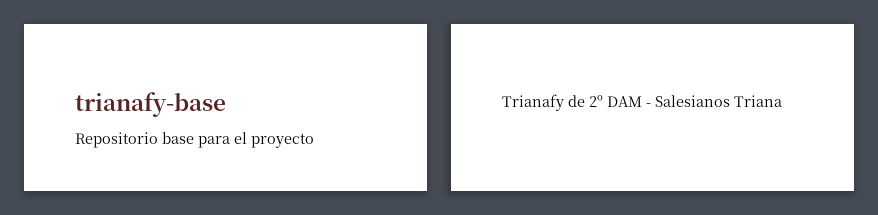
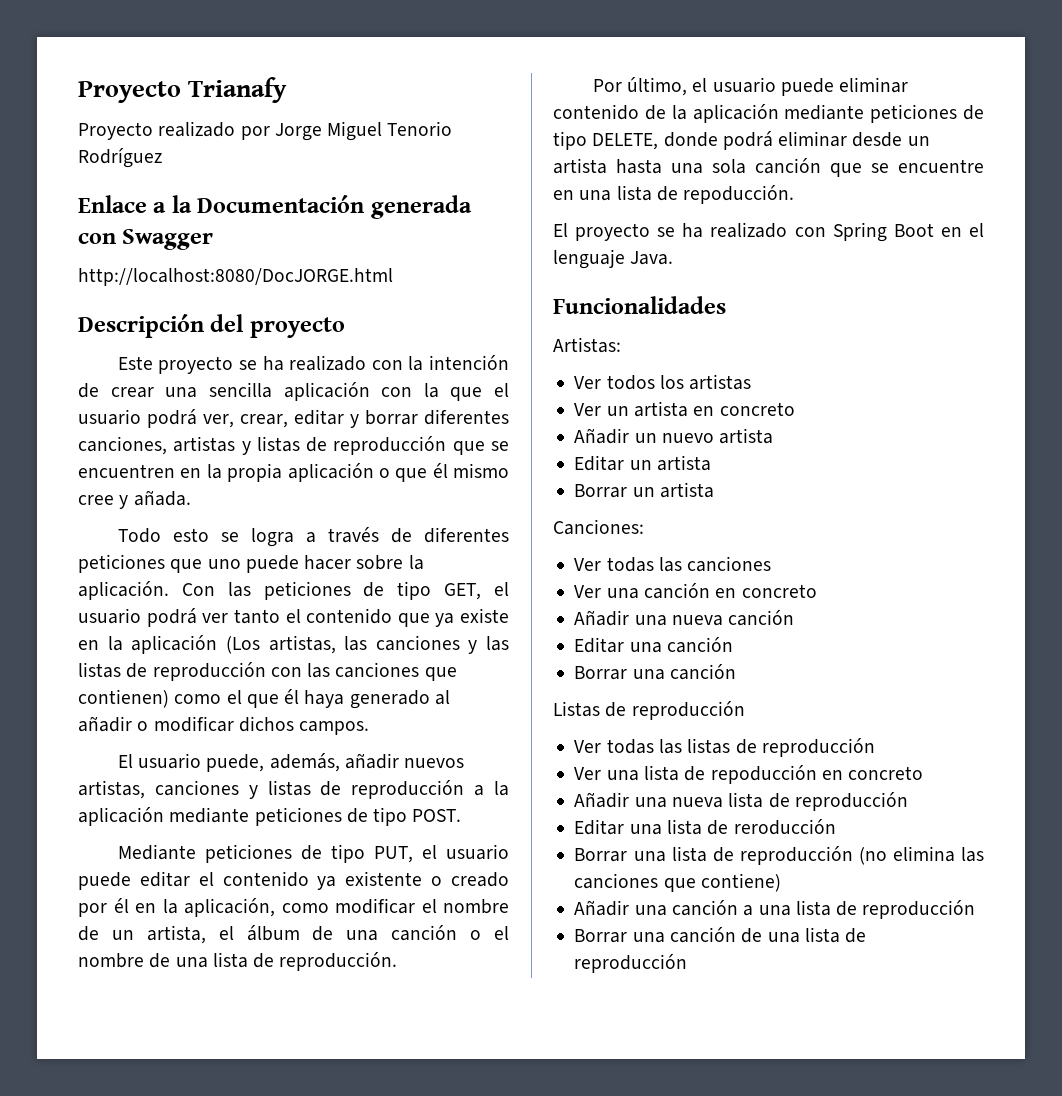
[75,92,226,117] [75,132,314,148] [502,94,782,111] trianafy-base // Repositorio base para el proyecto Trianafy de 2º DAM - Salesianos Triana -> [78,77,288,103] [78,121,453,141] [78,148,162,168] [78,195,472,219] [78,229,214,250] [78,268,393,286] [78,314,345,338] [117,355,509,374] [78,382,509,401] [78,409,509,428] [78,436,509,455] [78,463,509,482] [78,490,191,509] [117,527,509,547] [78,554,424,573] [78,581,509,600] [78,608,509,627] [78,635,509,654] [78,662,457,681] [78,689,450,709] [78,716,370,735] [117,753,465,772] [78,780,509,799] [78,807,462,826] [117,844,509,863] [78,871,509,890] [78,898,509,917] [78,925,510,944] [78,952,398,971] [592,77,909,96] [553,104,984,123] [553,131,930,150] [553,158,984,177] [553,185,795,204] [553,222,984,242] [553,249,674,269] [553,296,726,314] [553,337,621,353] [574,374,752,390] [574,401,795,417] [574,428,774,444] [574,455,711,471] [574,482,714,498] [553,519,644,535] [574,556,772,572] [574,583,817,599] [574,610,795,626] [574,637,733,653] [574,664,736,680] [553,701,745,720] [574,738,875,757] [574,765,924,784] [574,792,908,811] [574,819,836,835] [574,846,984,865] [574,873,781,892] [574,900,976,919] [574,927,867,943] [574,954,688,973] Proyecto Trianafy // Proyecto realizado por Jorge Miguel Tenorio Rodríguez // Enlace a la Documentación generada con Swagger // http://localhost:8080/DocJORGE.html // Descripción del proyecto // Este proyecto se ha realizado con la intención de crear una sencilla aplicación con la que el usuario podrá ver, crear, editar y borrar diferentes canciones, artistas y listas de reproducción que se encuentren en la propia aplicación o que él mismo cree y añada. // Todo esto se logra a través de diferentes peticiones que uno puede hacer sobre la aplicación. Con las peticiones de tipo GET, el usuario podrá ver tanto el contenido que ya existe en la aplicación (Los artistas, las canciones y las listas de reproducción con las canciones que contienen) como el que él haya generado al añadir o modificar dichos campos. // El usuario puede, además, añadir nuevos artistas, canciones y listas de reproducción a la aplicación mediante peticiones de tipo POST. // Mediante peticiones de tipo PUT, el usuario puede editar el contenido ya existente o creado por él en la aplicación, como modificar el nombre de un artista, el álbum de una canción o el nombre de una lista de reproducción. // Por último, el usuario puede eliminar contenido de la aplicación mediante peticiones de tipo DELETE, donde podrá eliminar desde un artista hasta una sola canción que se encuentre en una lista de repoducción. // El proyecto se ha realizado con Spring Boot en el lenguaje Java. // Funcionalidades // Artistas: // Ver todos los artistas // Ver un artista en concreto // Añadir un nuevo artista // Editar un artista // Borrar un artista // Canciones: // Ver todas las canciones // Ver una canción en concreto // Añadir una nueva canción // Editar una canción // Borrar una canción // Listas de reproducción // Ver todas las listas de reproducción // Ver una lista de repoducción en concreto // Añadir una nueva lista de reproducción // Editar una lista de reroducción // Borrar una lista de reproducción (no elimina las canciones que contiene) // Añadir una canción a una lista de reproducción // Borrar una canción de una lista de reproducción

